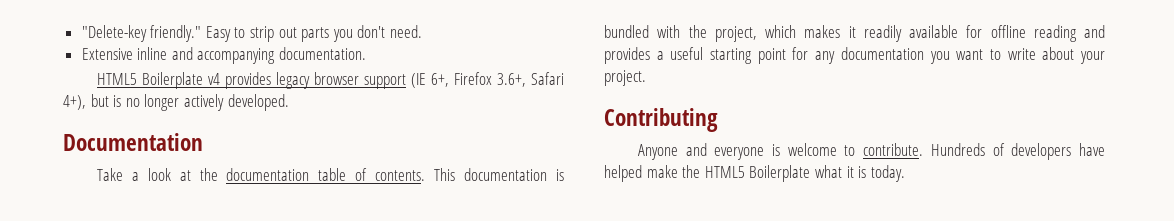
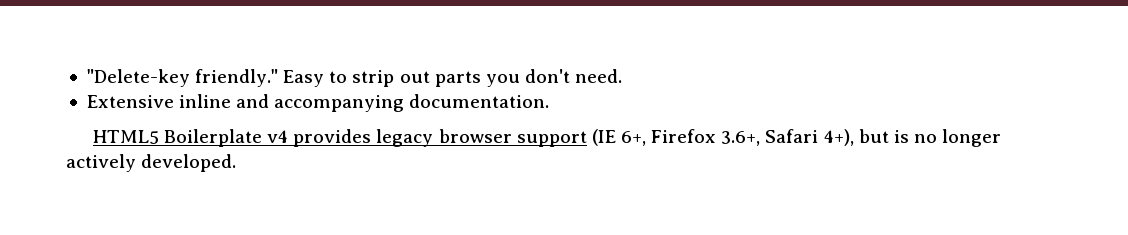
[63,133,203,151] [96,168,564,181] [604,25,1105,42] [604,47,1105,64] [604,70,646,86] [604,108,718,132] [637,143,1105,160] [604,165,905,182] // Documentation // Take a look at the documentation table of contents. This documentation is bundled with the project, which makes it readily available for offline reading and provides a useful starting point for any documentation you want to write about your project. // Contributing // Anyone and everyone is welcome to contribute. Hundreds of developers have helped make the HTML5 Boilerplate what it is today. -> (237, 163) none

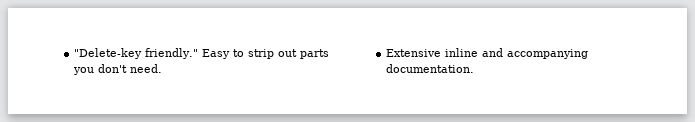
[92,129,1002,147] [66,154,237,172] // HTML5 Boilerplate v4 provides legacy browser support (IE 6+, Firefox 3.6+, Safari 4+), but is no longer actively developed. -> (475, 68) none

